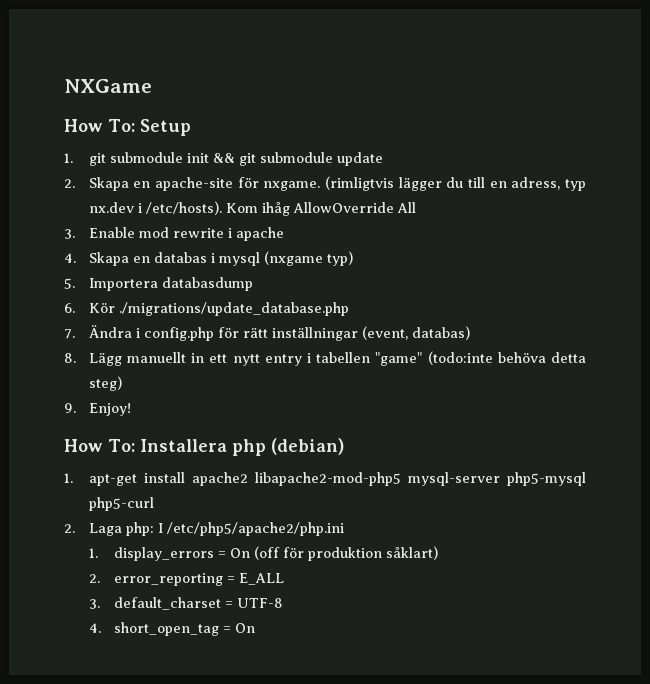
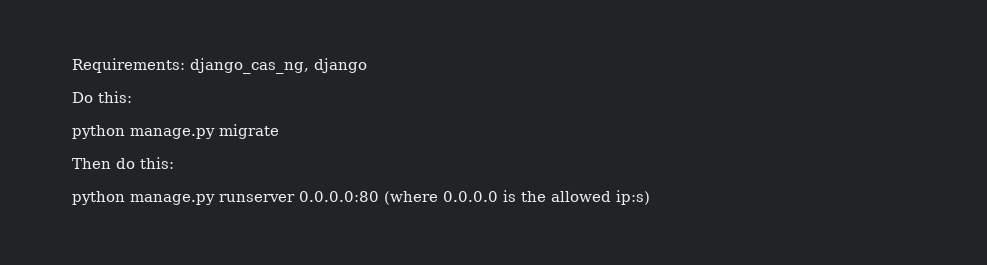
[64,79,152,93] [64,119,191,136] [64,152,383,166] [64,176,586,191] [88,201,416,216] [64,227,284,241] [64,251,353,266] [64,277,253,291] [64,302,349,316] [64,325,470,341] [64,351,587,366] [88,376,122,391] [64,403,131,416] [64,438,344,456] [64,472,586,486] [88,497,154,511] [64,522,344,536] [88,546,438,561] [88,573,284,586] [88,597,283,610] [88,622,255,636] NXGame // How To: Setup // 1. git submodule init && git submodule update // 2. Skapa en apache-site för nxgame. (rimligtvis lägger du till en adress, typ nx.dev i /etc/hosts). Kom ihåg AllowOverride All // 3. Enable mod rewrite i apache // 4. Skapa en databas i mysql (nxgame typ) // 5. Importera databasdump // 6. Kör ./migrations/update_database.php // 7. Ändra i config.php för rätt inställningar (event, databas) // 8. Lägg manuellt in ett nytt entry i tabellen "game" (todo:inte behöva detta steg) // 9. Enjoy! // How To: Installera php (debian) // 1. apt-get install apache2 libapache2-mod-php5 mysql-server php5-mysql php5-curl // 2. Laga php: I /etc/php5/apache2/php.ini // 1. display_errors = On (off för produktion såklart) // 2. error_reporting = E_ALL // 3. default_charset = UTF-8 // 4. short_open_tag = On -> [72,58,367,74] [72,91,132,103] [72,124,279,139] [72,157,174,169] [72,190,650,205] Requirements: django_cas_ng, django // Do this: // python manage.py migrate // Then do this: // python manage.py runserver 0.0.0.0:80 (where 0.0.0.0 is the allowed ip:s)

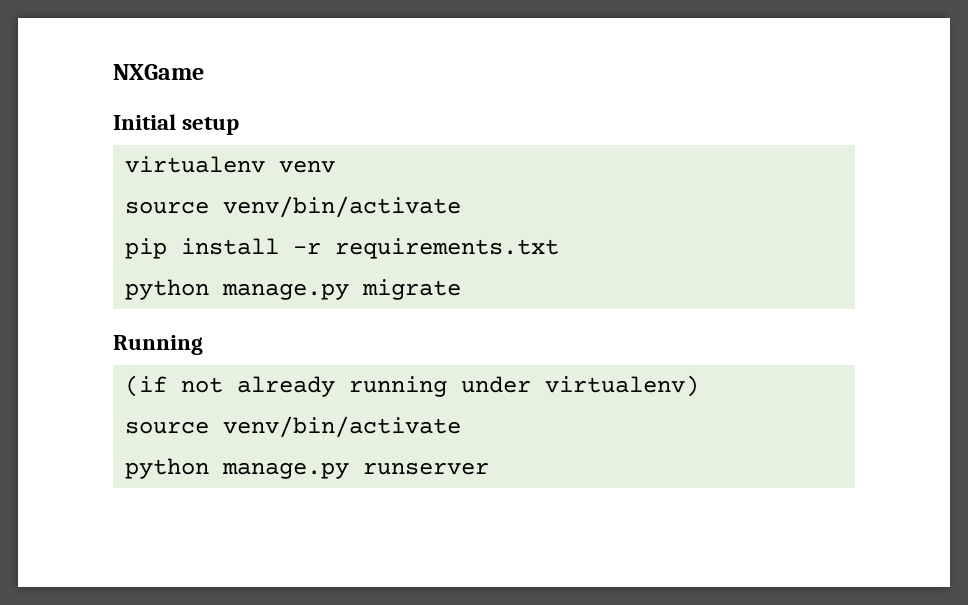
[72,58,367,74] [72,91,132,103] [72,124,279,139] [72,157,174,169] [72,190,650,205] Requirements: django_cas_ng, django // Do this: // python manage.py migrate // Then do this: // python manage.py runserver 0.0.0.0:80 (where 0.0.0.0 is the allowed ip:s) -> [113,64,204,80] [113,114,240,135] [125,156,336,173] [125,196,462,218] [125,238,560,259] [125,279,462,300] [113,335,203,355] [125,375,700,397] [125,416,462,438] [125,458,490,479] NXGame // Initial setup // virtualenv venv // source venv/bin/activate // pip install -r requirements.txt // python manage.py migrate // Running // (if not already running under virtualenv) // source venv/bin/activate // python manage.py runserver

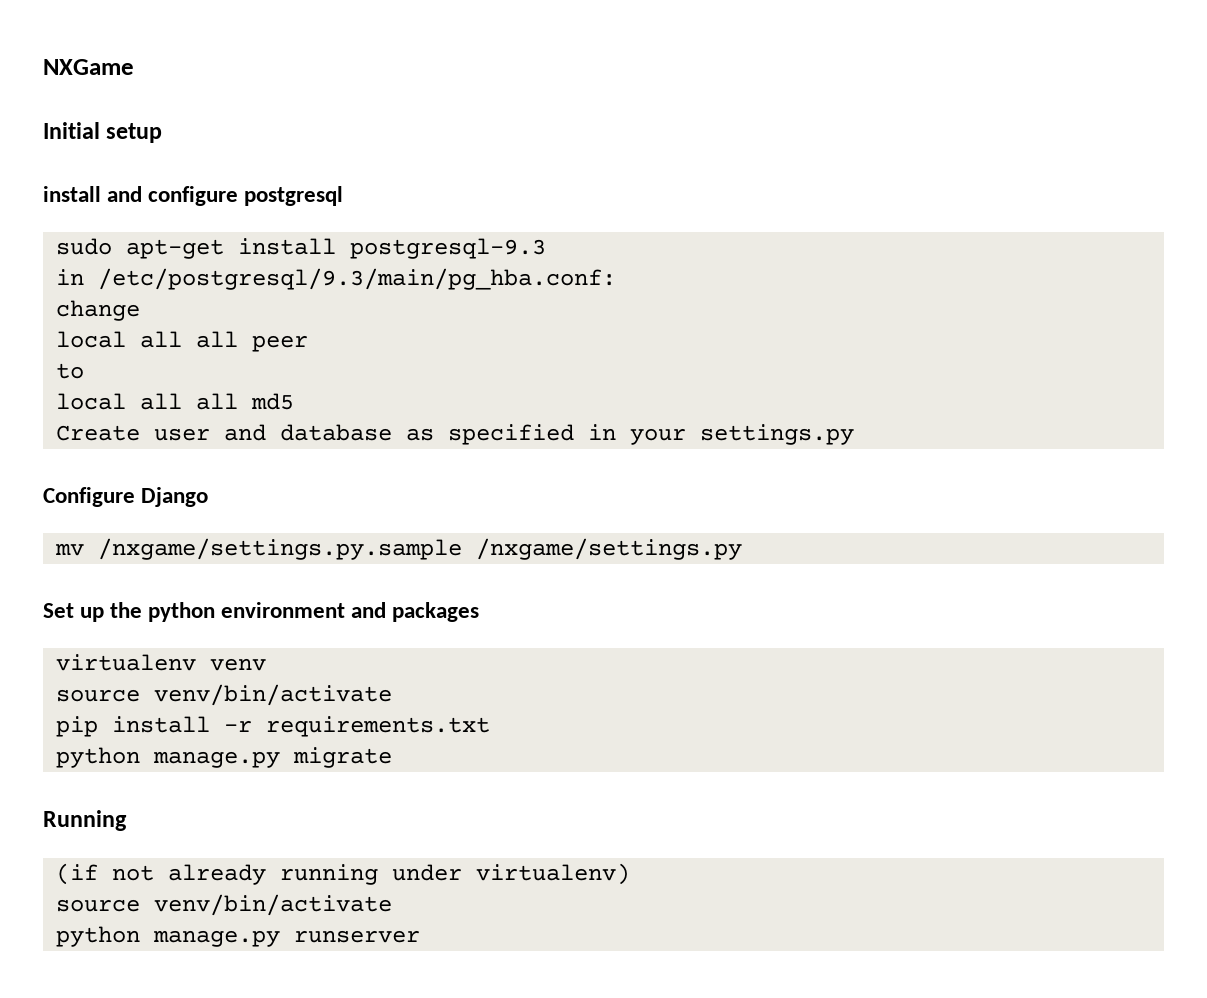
(240, 126) none -> [43,186,344,206] [55,238,546,259] [55,268,616,290] [55,300,140,321] [55,331,308,352] [55,363,84,379] [55,393,294,410] [55,424,854,445] [43,487,209,507] [54,538,742,560] [43,602,480,622] // install and configure postgresql // sudo apt-get install postgresql-9.3 // in /etc/postgresql/9.3/main/pg_hba.conf: // change // local all all peer // to // local all all md5 // Create user and database as specified in your settings.py // Configure Django // mv /nxgame/settings.py.sample /nxgame/settings.py // Set up the python environment and packages

